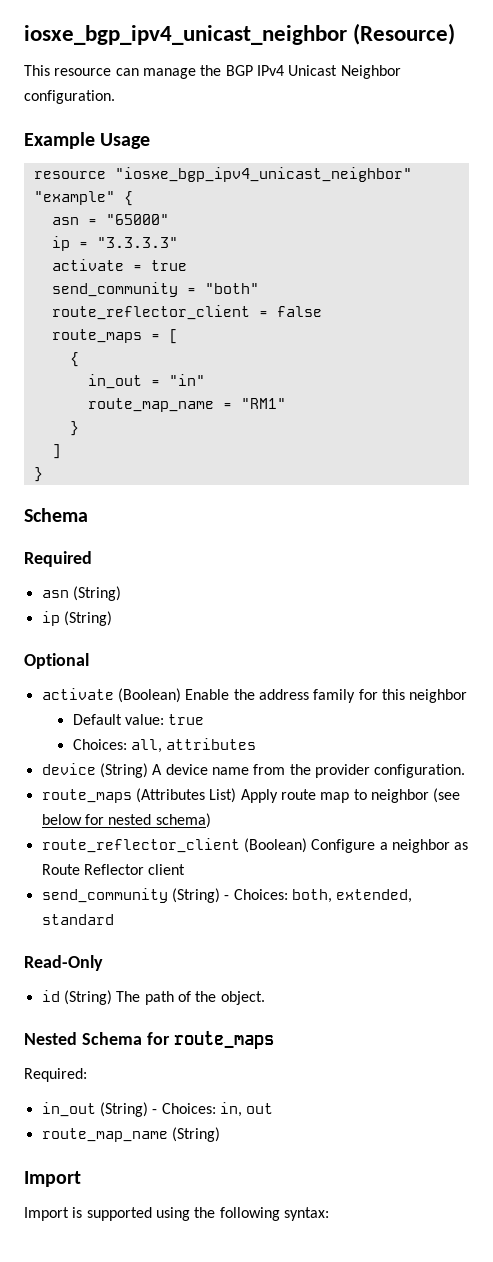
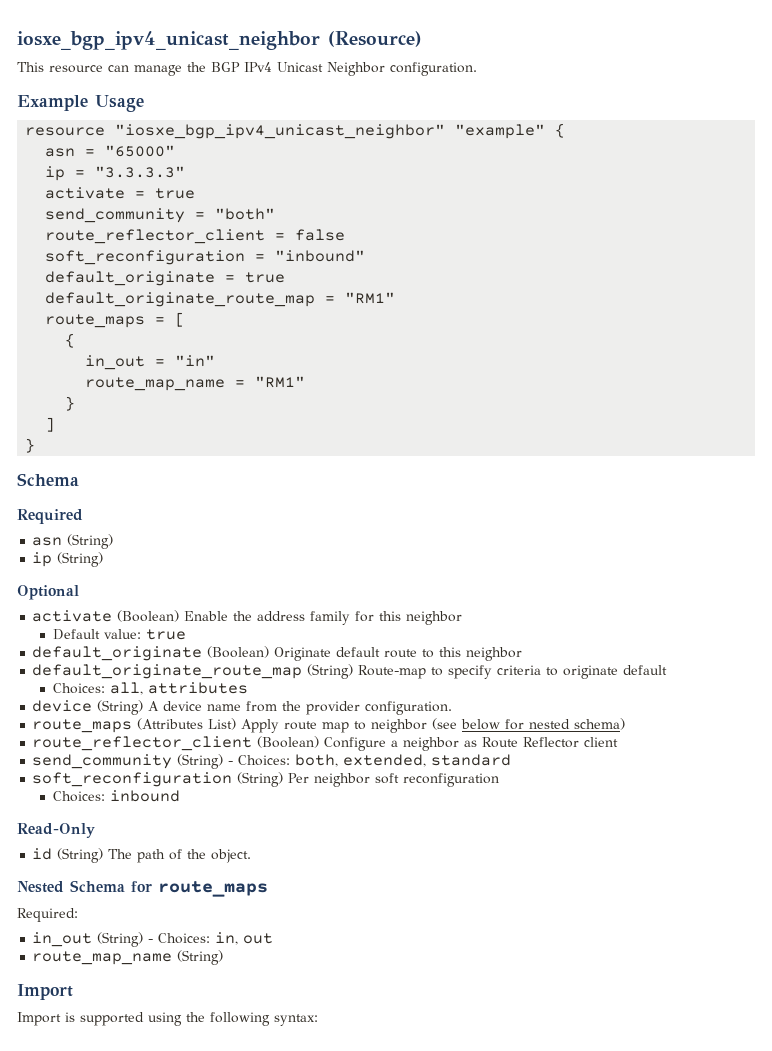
(322, 311) none -> [45,250,366,265] [45,271,286,286] [45,292,396,307] // soft_reconfiguration = "inbound" // default_originate = true // default_originate_route_map = "RM1"
(205, 719) none -> [32,646,523,661] [32,664,668,679] // default_originate (Boolean) Originate default route to this neighbor // default_originate_route_map (String) Route-map to specify criteria to originate default
(114, 919) none -> [32,772,500,787] [53,790,181,802] // soft_reconfiguration (String) Per neighbor soft reconfiguration // Choices: inbound

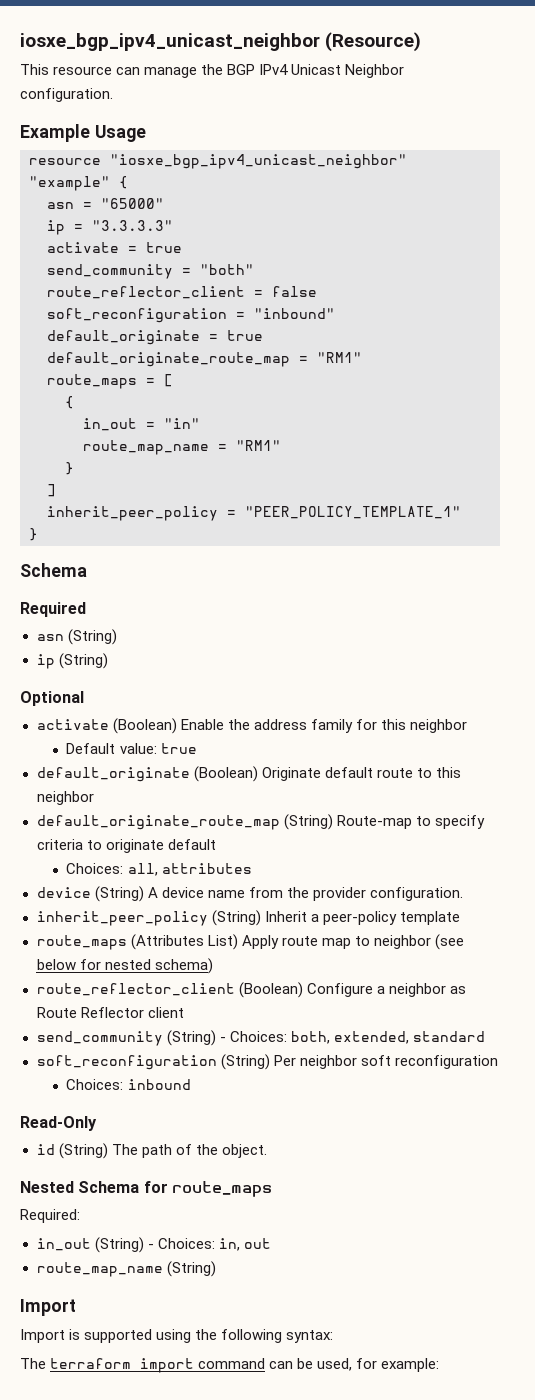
(56, 424) none -> [47,506,461,521] // inherit_peer_policy = "PEER_POLICY_TEMPLATE_1"
(453, 708) none -> [36,910,460,926] // inherit_peer_policy (String) Inherit a peer-policy template
(318, 1020) none -> [20,1358,440,1373] // The terraform import command can be used, for example:

